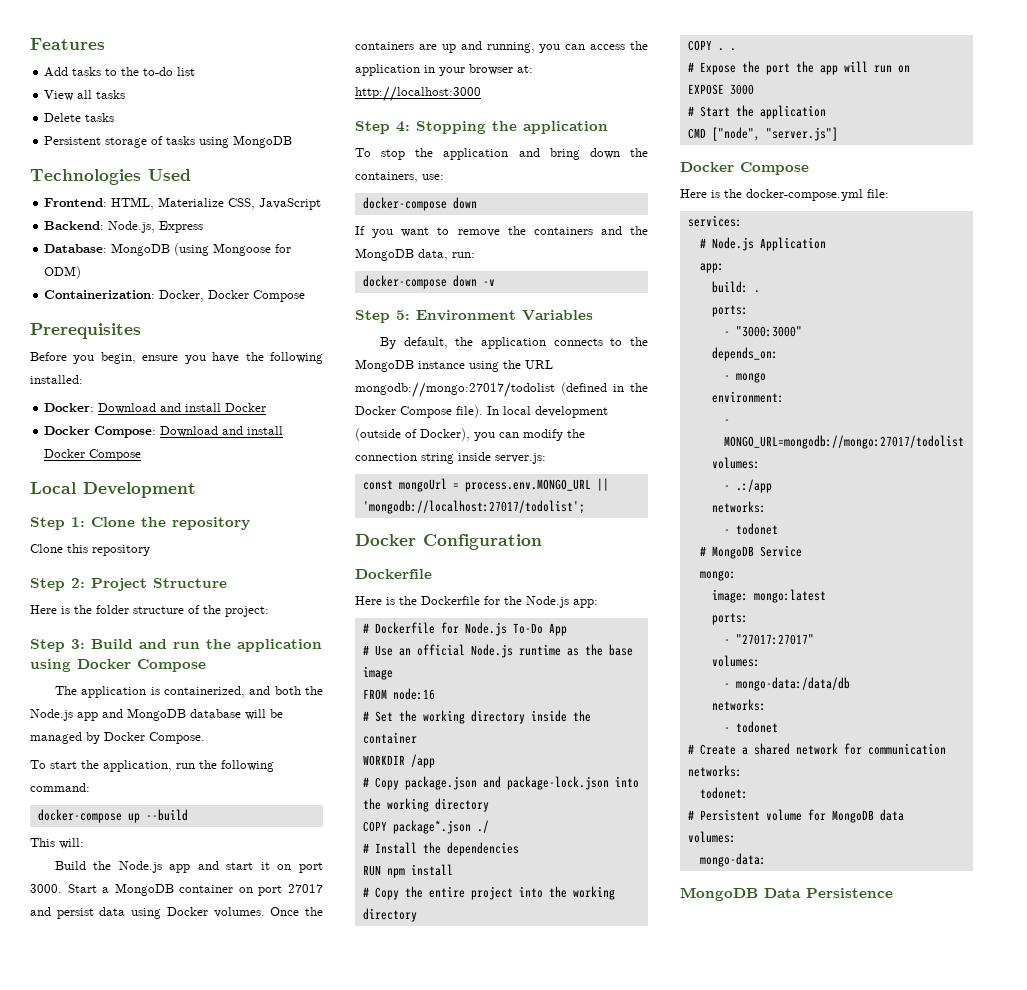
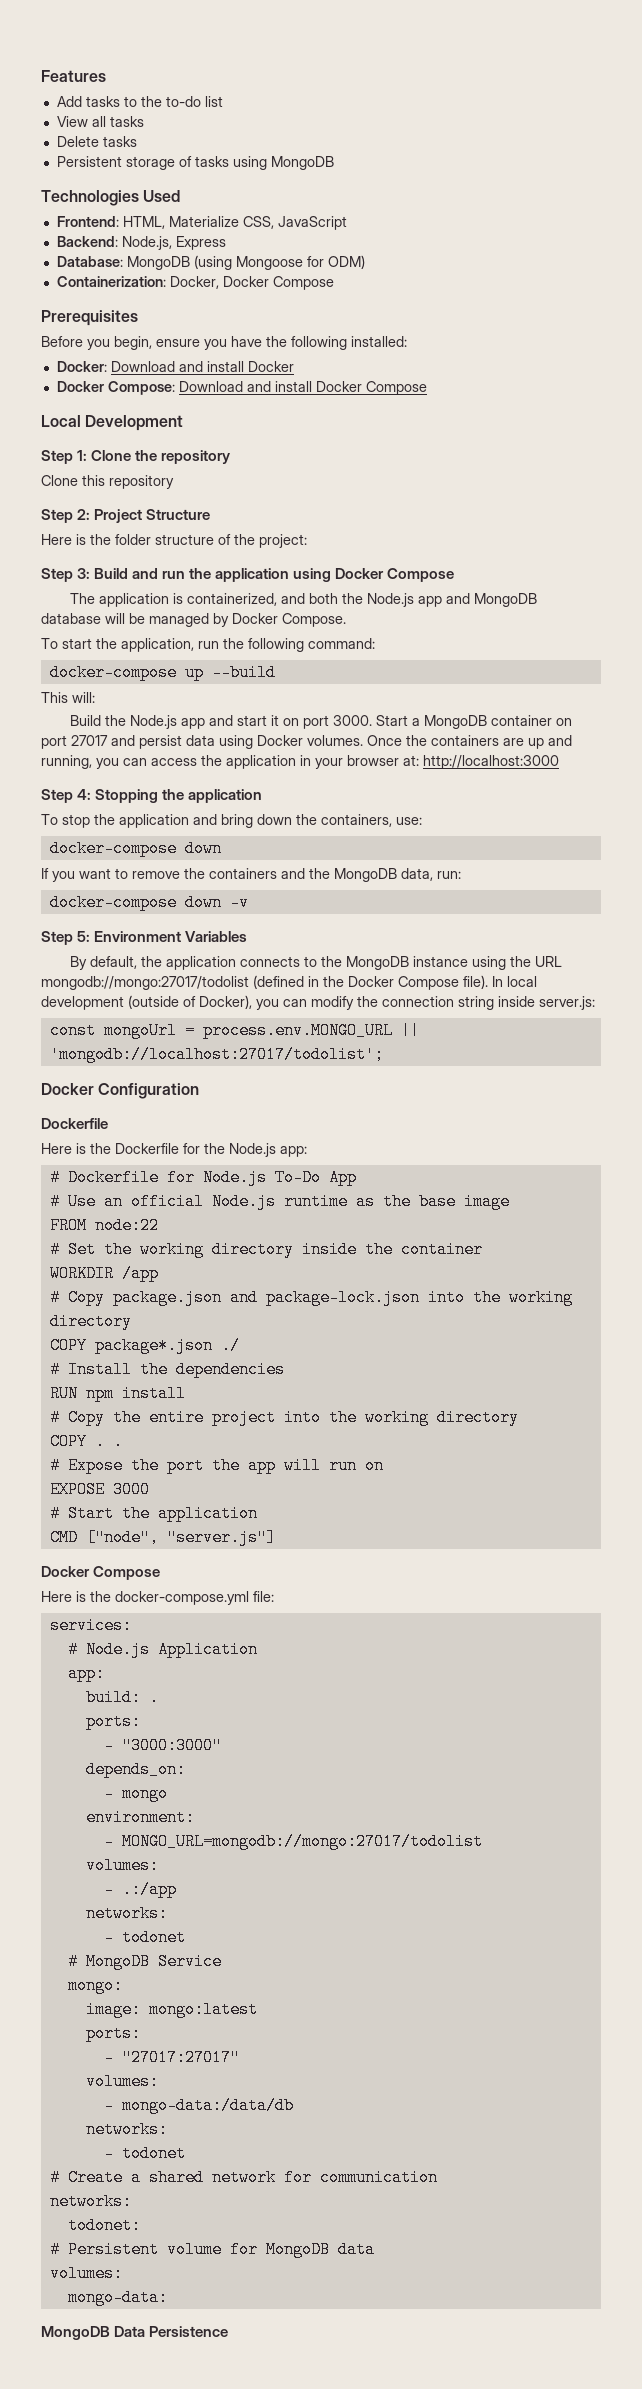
[392,688,435,700] node:16 -> [94,1217,159,1234] node:22

